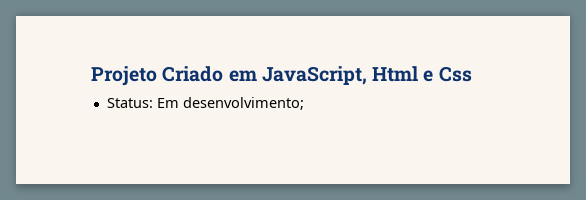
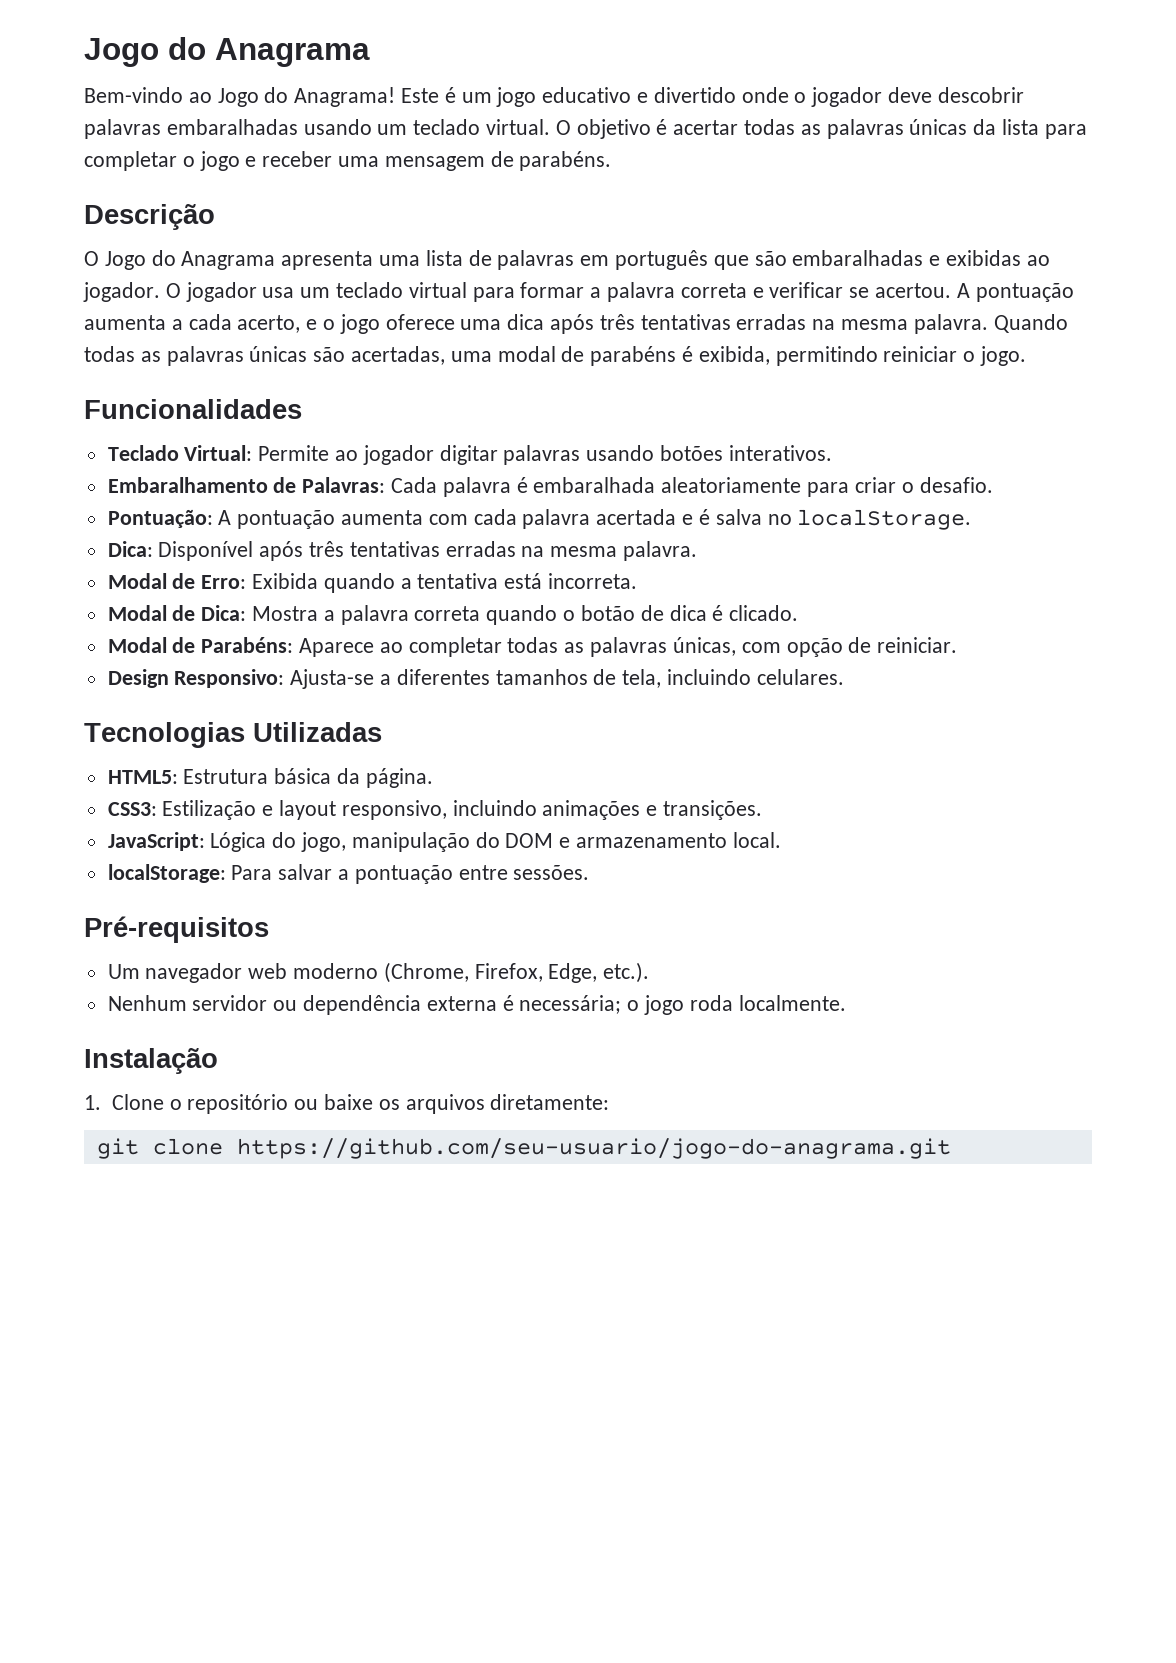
[91,66,472,86] [106,97,304,110] Projeto Criado em JavaScript, Html e Css // Status: Em desenvolvimento; -> [84,37,370,67] [84,87,1024,107] [84,119,1087,139] [84,151,612,171] [84,204,215,230] [84,250,1050,270] [83,282,1074,302] [84,314,1068,334] [84,346,1027,366] [84,399,302,419] [107,445,832,465] [107,477,993,497] [107,509,972,530] [107,541,698,561] [107,573,638,593] [107,605,799,625] [107,637,958,657] [107,669,844,689] [84,722,382,748] [107,768,433,788] [107,800,763,820] [107,832,781,852] [107,864,590,884] [84,916,269,943] [107,962,650,983] [107,995,846,1015] [84,1048,218,1074] [84,1094,610,1114] [96,1138,951,1159] Jogo do Anagrama // Bem-vindo ao Jogo do Anagrama! Este é um jogo educativo e divertido onde o jogador deve descobrir palavras embaralhadas usando um teclado virtual. O objetivo é acertar todas as palavras únicas da lista para completar o jogo e receber uma mensagem de parabéns. // Descrição // O Jogo do Anagrama apresenta uma lista de palavras em português que são embaralhadas e exibidas ao jogador. O jogador usa um teclado virtual para formar a palavra correta e verificar se acertou. A pontuação aumenta a cada acerto, e o jogo oferece uma dica após três tentativas erradas na mesma palavra. Quando todas as palavras únicas são acertadas, uma modal de parabéns é exibida, permitindo reiniciar o jogo. // Funcionalidades // Teclado Virtual: Permite ao jogador digitar palavras usando botões interativos. // Embaralhamento de Palavras: Cada palavra é embaralhada aleatoriamente para criar o desafio. // Pontuação: A pontuação aumenta com cada palavra acertada e é salva no localStorage. // Dica: Disponível após três tentativas erradas na mesma palavra. // Modal de Erro: Exibida quando a tentativa está incorreta. // Modal de Dica: Mostra a palavra correta quando o botão de dica é clicado. // Modal de Parabéns: Aparece ao completar todas as palavras únicas, com opção de reiniciar. // Design Responsivo: Ajusta-se a diferentes tamanhos de tela, incluindo celulares. // Tecnologias Utilizadas // HTML5: Estrutura básica da página. // CSS3: Estilização e layout responsivo, incluindo animações e transições. // JavaScript: Lógica do jogo, manipulação do DOM e armazenamento local. // localStorage: Para salvar a pontuação entre sessões. // Pré-requisitos // Um navegador web moderno (Chrome, Firefox, Edge, etc.). // Nenhum servidor ou dependência externa é necessária; o jogo roda localmente. // Instalação // 1. Clone o repositório ou baixe os arquivos diretamente: // git clone https://github.com/seu-usuario/jogo-do-anagrama.git

